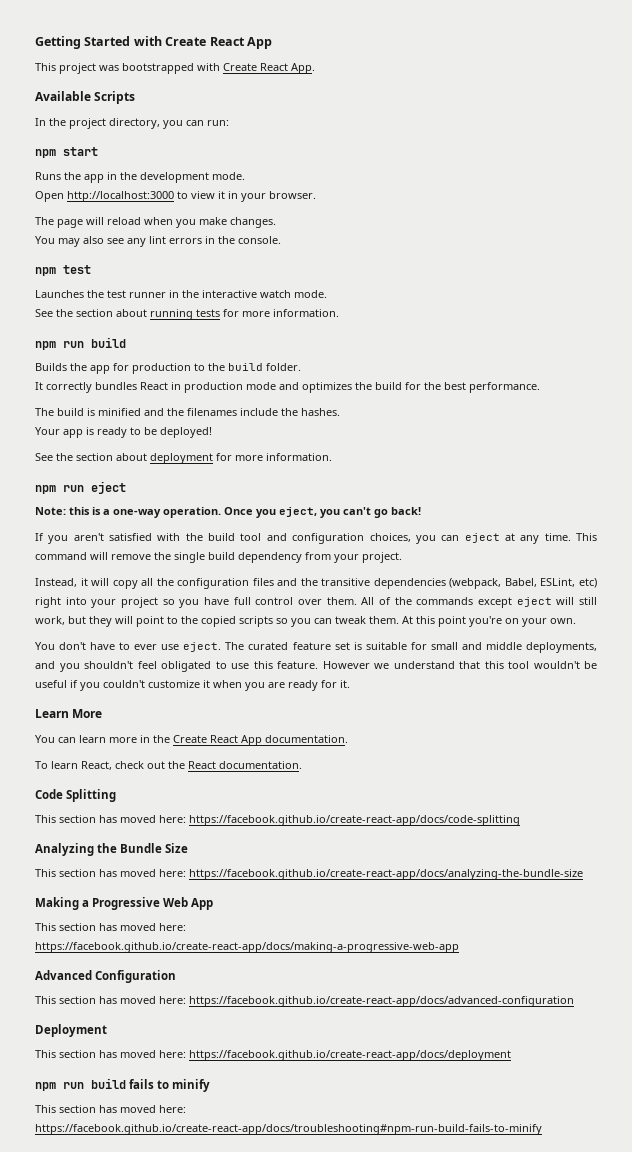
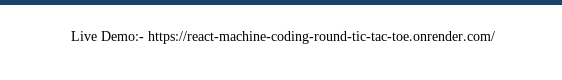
[35,36,272,49] [35,63,315,74] [35,91,136,104] [35,118,229,129] [35,147,98,158] [35,172,245,183] [35,191,316,202] [35,217,276,228] [35,236,281,247] [35,265,91,276] [35,290,327,298] [35,309,339,320] [35,337,126,350] [35,363,301,374] [35,382,540,393] [35,408,340,416] [35,427,212,438] [35,453,332,464] [35,481,126,494] [35,507,421,518] [35,533,598,544] [35,552,402,563] [35,578,598,589] [35,597,597,608] [35,616,576,627] [35,642,597,653] [35,661,597,672] [35,680,350,691] [35,709,103,718] [35,735,348,746] [35,761,302,770] [35,789,117,802] [35,815,520,826] [35,843,189,856] [35,869,583,880] [35,897,214,910] [35,923,186,931] [35,942,459,953] [35,970,177,983] [35,996,574,1007] [35,1024,107,1037] [35,1050,511,1061] [35,1078,211,1092] [35,1105,186,1113] [35,1124,542,1135] Getting Started with Create React App // This project was bootstrapped with Create React App. // Available Scripts // In the project directory, you can run: // npm start // Runs the app in the development mode. // Open http://localhost:3000 to view it in your browser. // The page will reload when you make changes. // You may also see any lint errors in the console. // npm test // Launches the test runner in the interactive watch mode. // See the section about running tests for more information. // npm run build // Builds the app for production to the build folder. // It correctly bundles React in production mode and optimizes the build for the best performance. // The build is minified and the filenames include the hashes. // Your app is ready to be deployed! // See the section about deployment for more information. // npm run eject // Note: this is a one-way operation. Once you eject, you can't go back! // If you aren't satisfied with the build tool and configuration choices, you can eject at any time. This command will remove the single build dependency from your project. // Instead, it will copy all the configuration files and the transitive dependencies (webpack, Babel, ESLint, etc) right into your project so you have full control over them. All of the commands except eject will still work, but they will point to the copied scripts so you can tweak them. At this point you're on your own. // You don't have to ever use eject. The curated feature set is suitable for small and middle deployments, and you shouldn't feel obligated to use this feature. However we understand that this tool wouldn't be useful if you couldn't customize it when you are ready for it. // Learn More // You can learn more in the Create React App documentation. // To learn React, check out the React documentation. // Code Splitting // This section has moved here: https://facebook.github.io/create-react-app/docs/code-splitting // Analyzing the Bundle Size // This section has moved here: https://facebook.github.io/create-react-app/docs/analyzing-the-bundle-size // Making a Progressive Web App // This section has moved here: https://facebook.github.io/create-react-app/docs/making-a-progressive-web-app // Advanced Configuration // This section has moved here: https://facebook.github.io/create-react-app/docs/advanced-configuration // Deployment // This section has moved here: https://facebook.github.io/create-react-app/docs/deployment // npm run build fails to minify // This section has moved here: https://facebook.github.io/create-react-app/docs/troubleshooting#npm-run-build-fails-to-minify -> [71,31,495,44] Live Demo:- https://react-machine-coding-round-tic-tac-toe.onrender.com/

